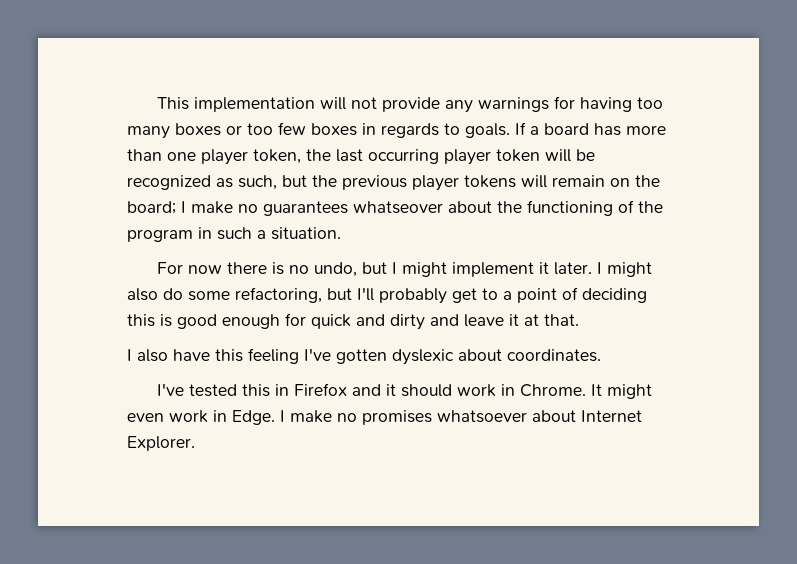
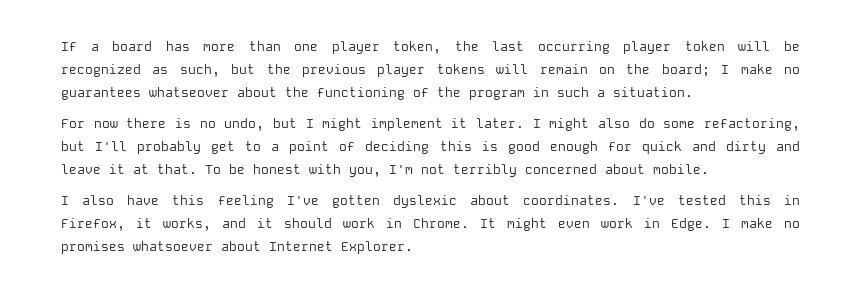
[157,96,664,113] [127,122,510,139] This implementation will not provide any warnings for having too many boxes or too few boxes in regards to goals. -> (61, 46) none
(579, 320) none -> [205,164,709,177] To be honest with you, I'm not terribly concerned about mobile.
(601, 355) // -> (620, 200) none
[294,383,348,396] Firefox -> [61,218,211,231] Firefox, it works,

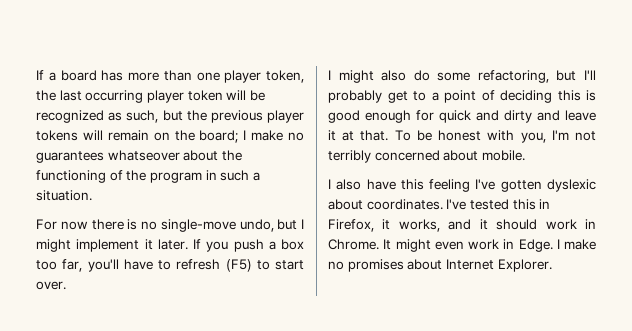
(216, 124) none -> [160,219,236,232] single-move
(525, 123) none -> [193,239,304,252] [36,259,304,272] [36,281,66,290] If you push a box too far, you'll have to refresh (F5) to start over. //
[133,241,213,251] whatsoever -> (404, 265) none

